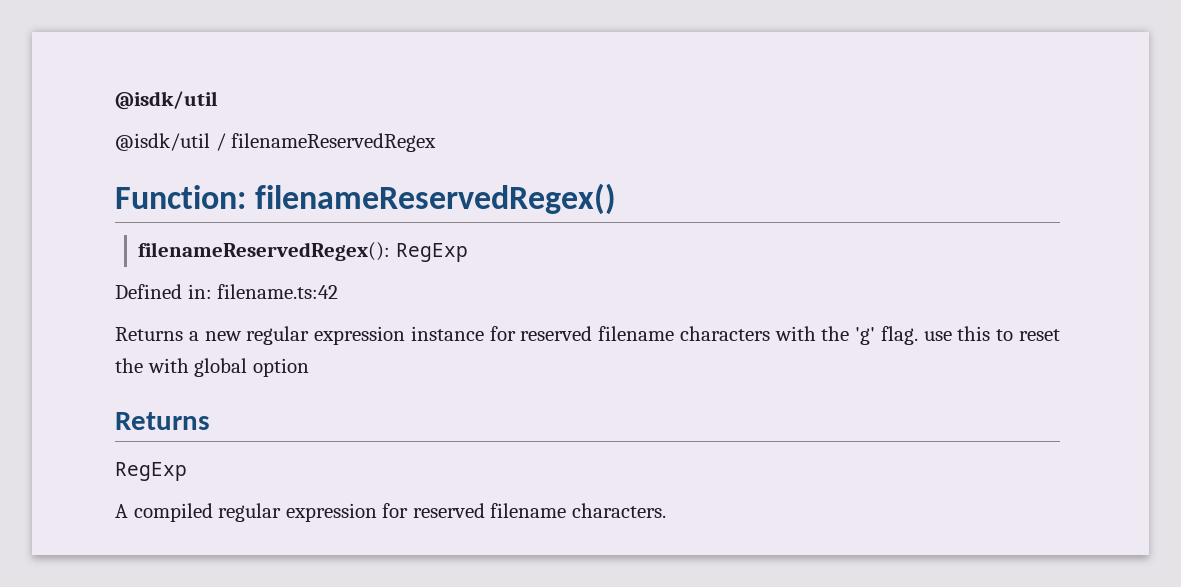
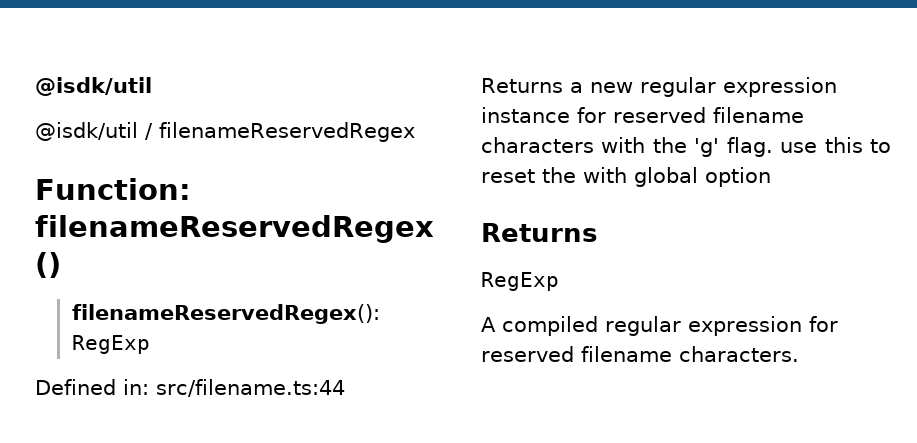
[217,284,339,299] filename.ts:42 -> [156,379,345,397] src/filename.ts:44

